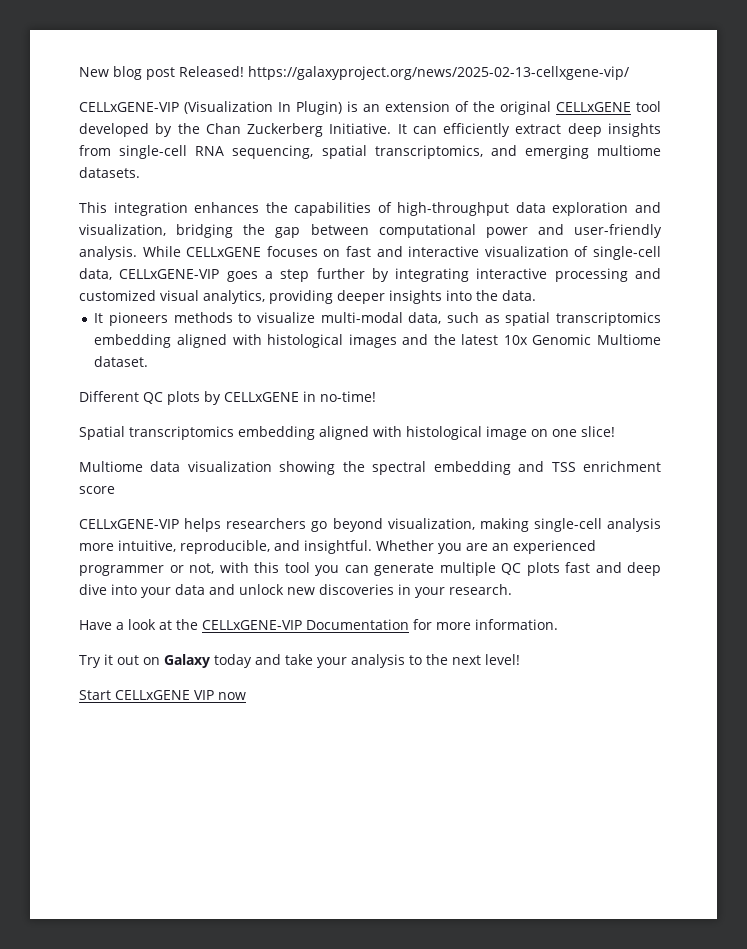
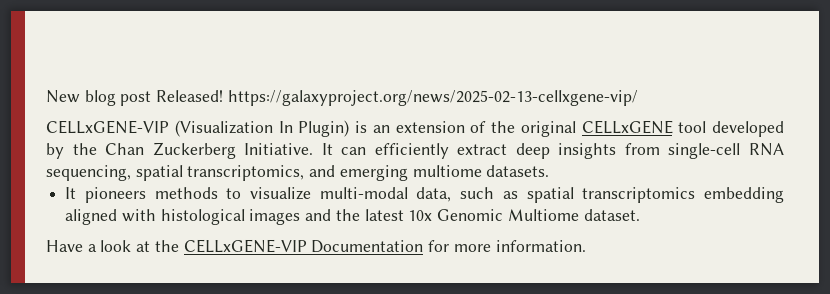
[79,202,661,216] [79,224,662,238] [79,246,662,260] [79,268,661,282] [79,290,536,304] // This integration enhances the capabilities of high-throughput data exploration and visualization, bridging the gap between computational power and user-friendly analysis. While CELLxGENE focuses on fast and interactive visualization of single-cell data, CELLxGENE-VIP goes a step further by integrating interactive processing and customized visual analytics, providing deeper insights into the data. -> (550, 171) none
[79,391,376,405] [79,426,615,440] [79,461,662,475] [79,486,115,494] [79,518,661,532] [79,540,596,554] [79,562,661,576] [79,584,512,598] // Different QC plots by CELLxGENE in no-time! // Spatial transcriptomics embedding aligned with histological image on one slice! // Multiome data visualization showing the spectral embedding and TSS enrichment score // CELLxGENE-VIP helps researchers go beyond visualization, making single-cell analysis more intuitive, reproducible, and insightful. Whether you are an experienced programmer or not, with this tool you can generate multiple QC plots fast and deep dive into your data and unlock new discoveries in your research. -> (640, 215) none
[79,654,520,668] [79,690,246,700] // Try it out on Galaxy today and take your analysis to the next level! // Start CELLxGENE VIP now -> (586, 246) none

